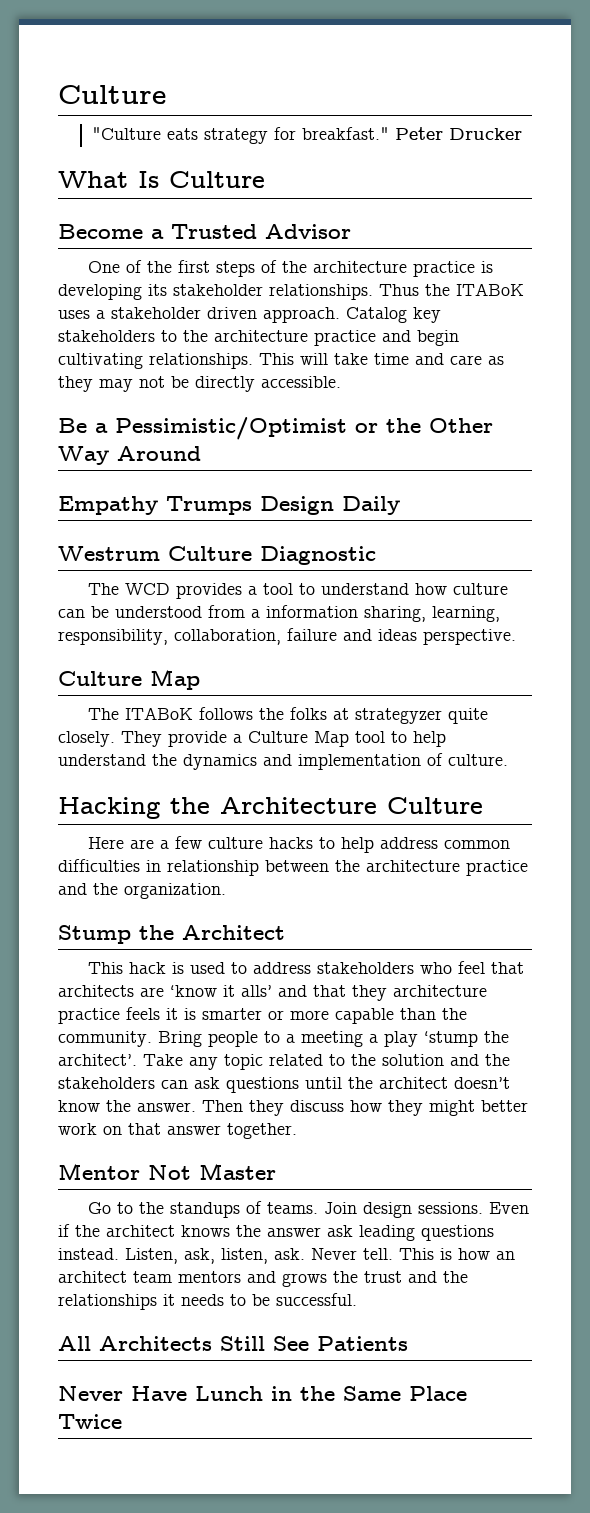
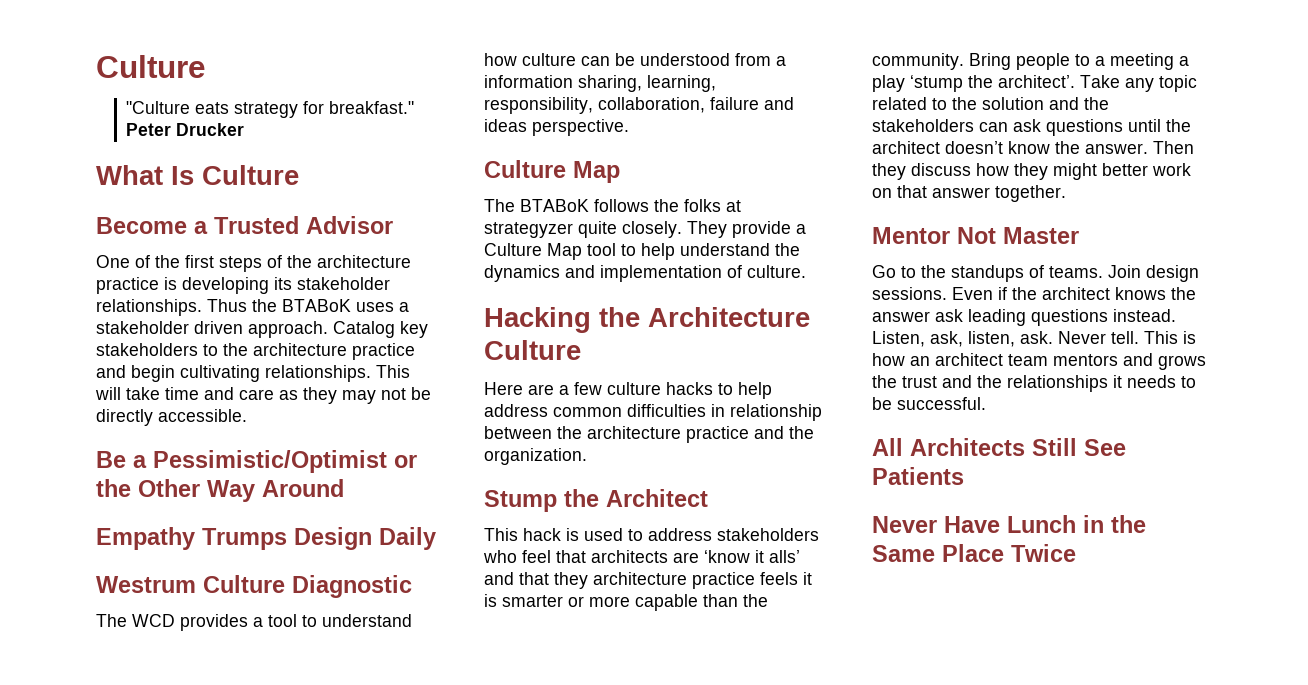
[456,283,524,296] ITABoK -> [282,299,351,312] BTABoK
[124,707,193,720] ITABoK -> [520,199,589,212] BTABoK

